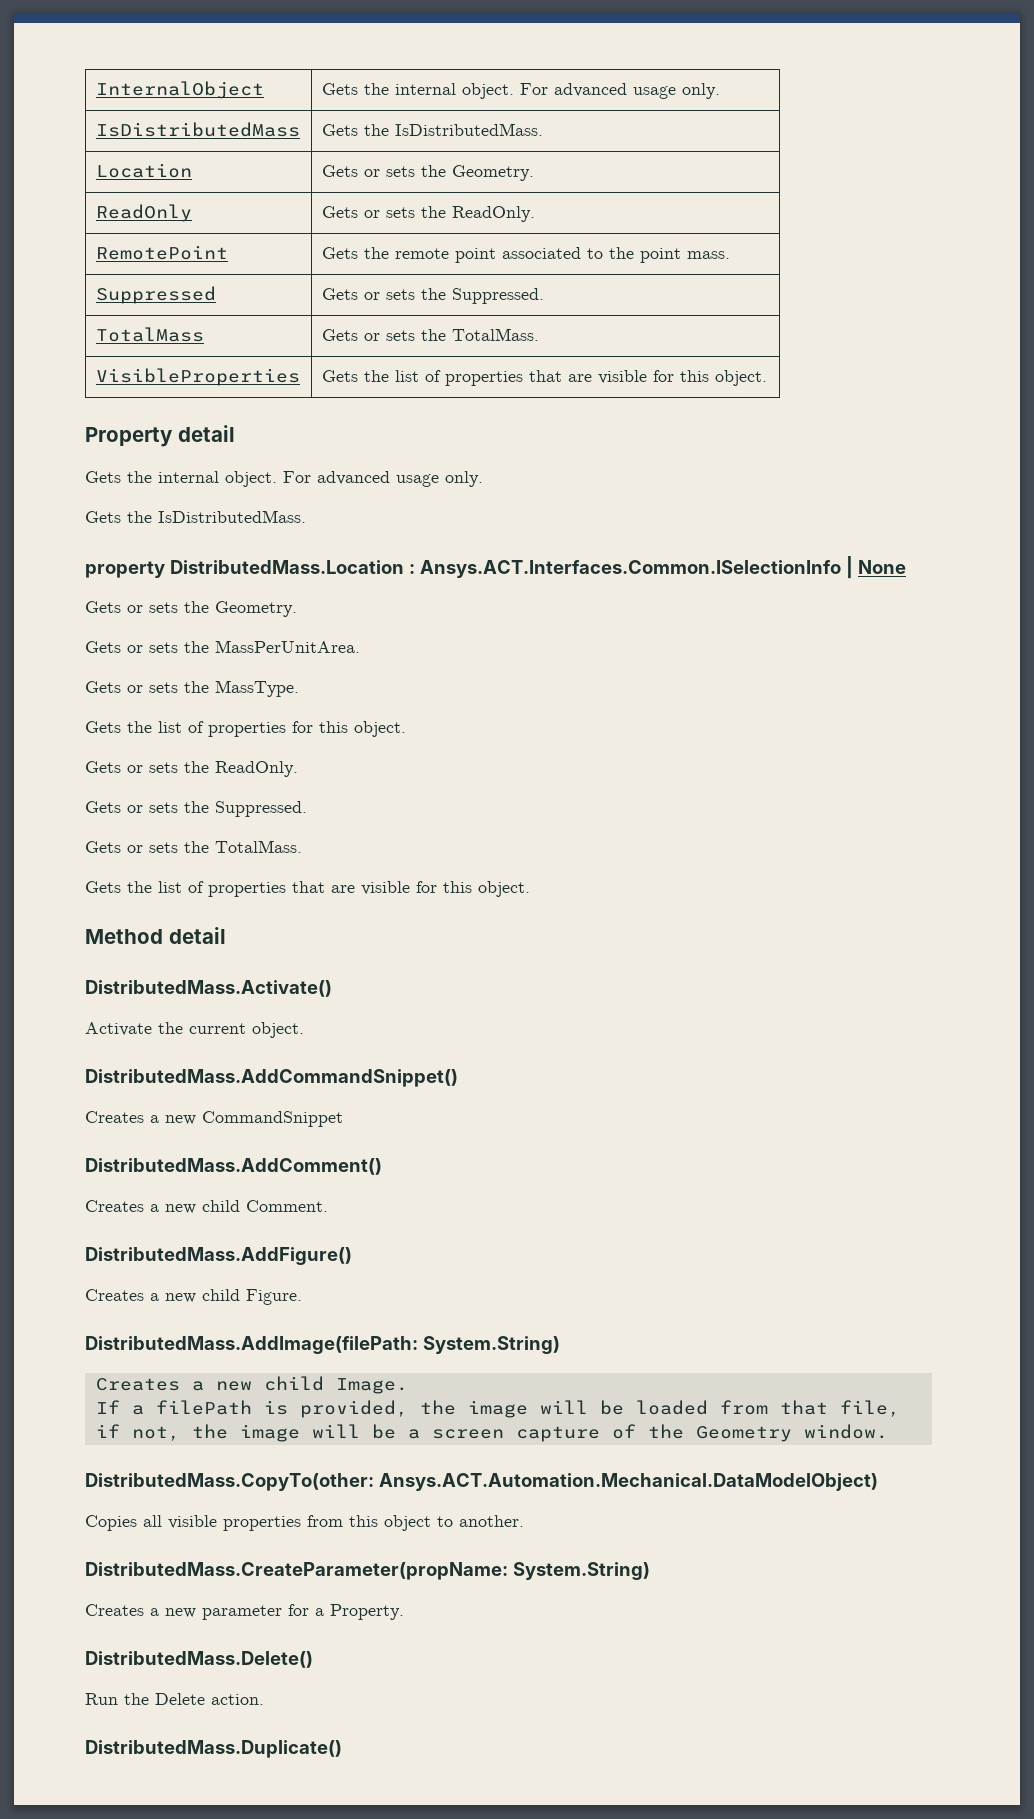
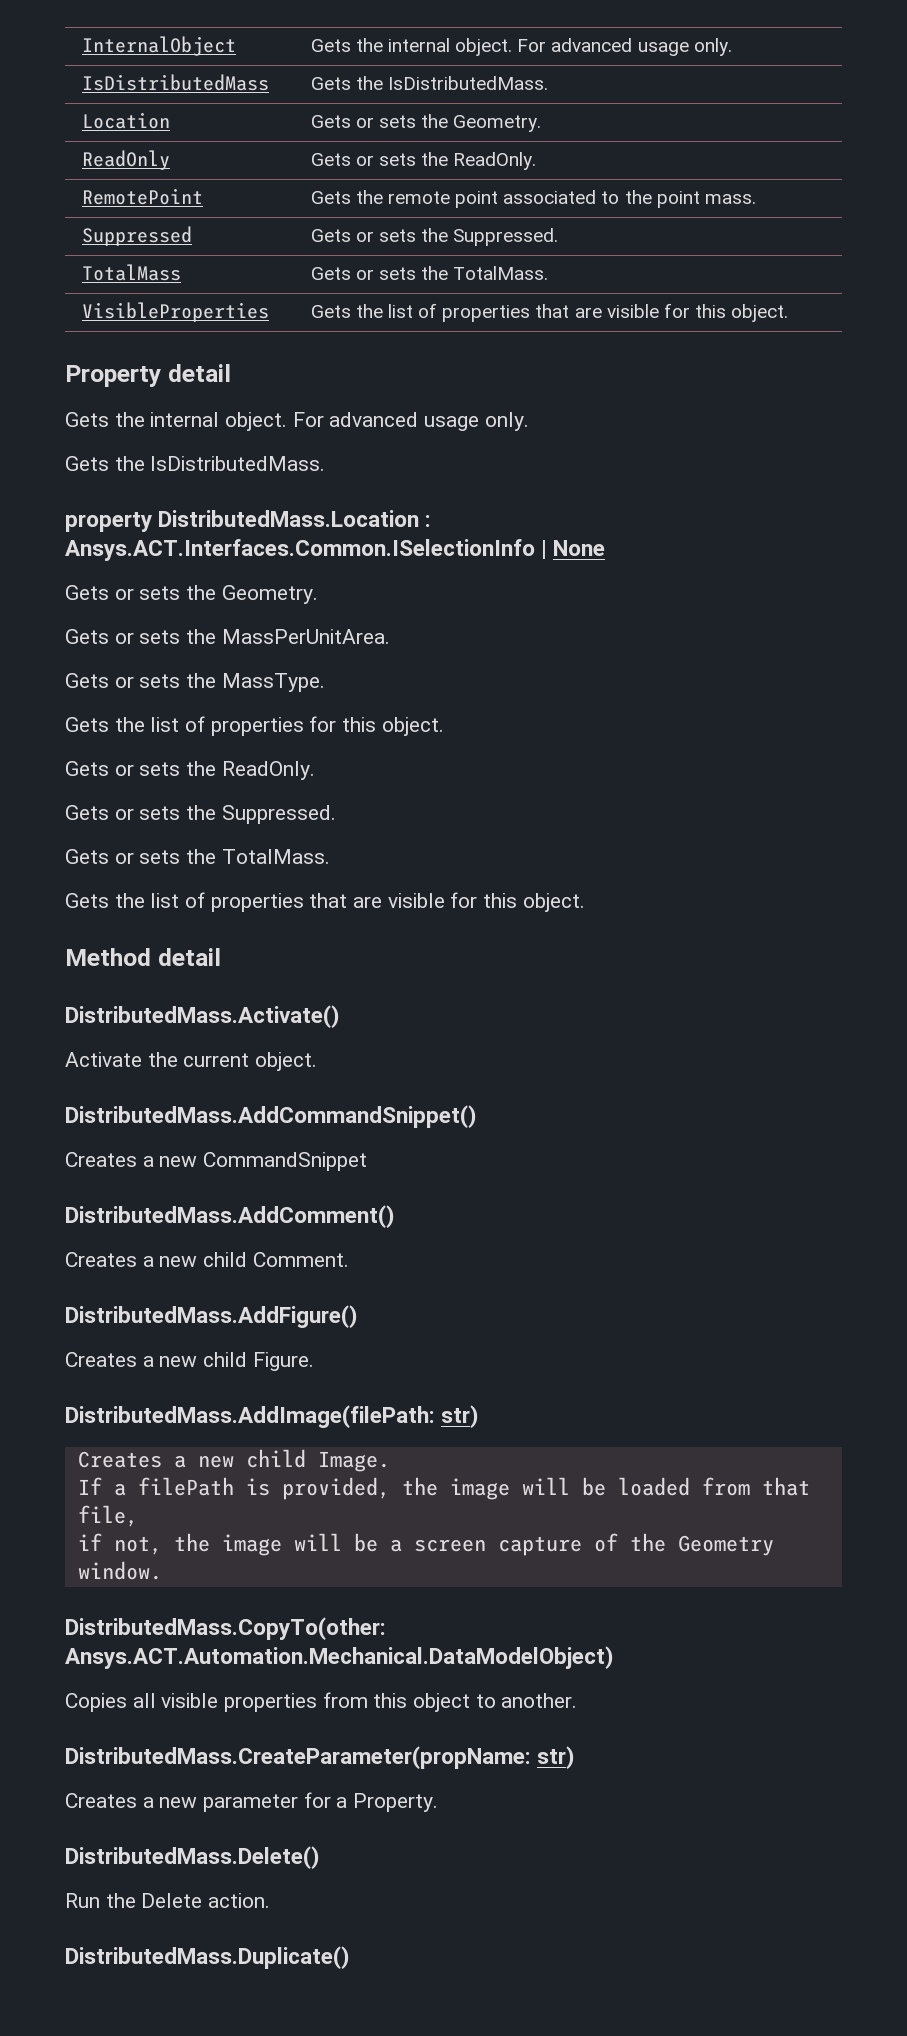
[422,1336,560,1354] System.String) -> [441,1405,479,1428] str)
[512,1562,650,1580] System.String) -> [537,1746,575,1769] str)

